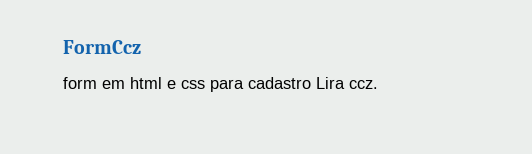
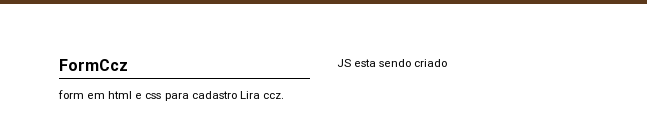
(378, 84) none -> [337,59,448,67] // JS esta sendo criado

